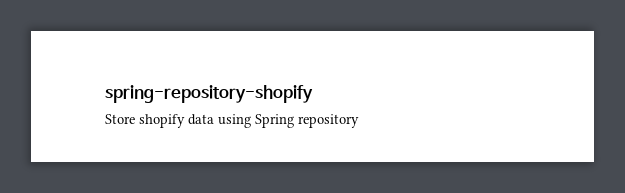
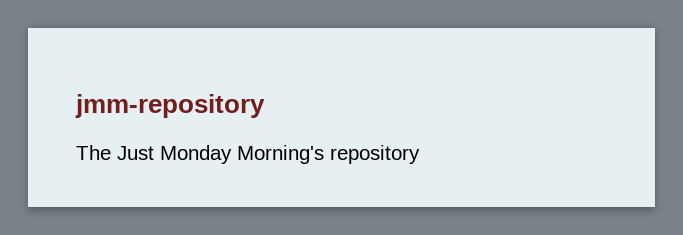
[105,85,313,103] [105,114,294,128] spring-repository-shopify // Store shopify data using Spring -> [75,94,265,118] [76,145,324,164] jmm-repository // The Just Monday Morning's

